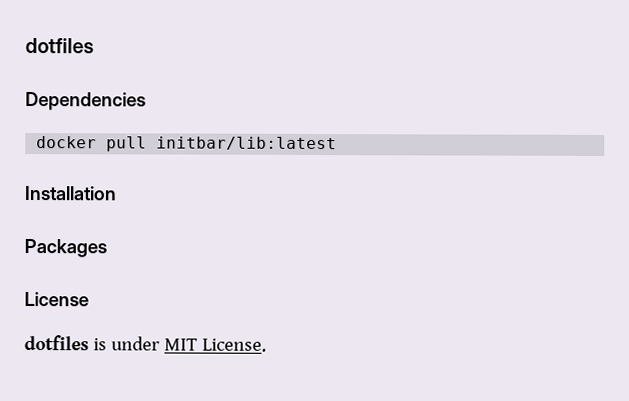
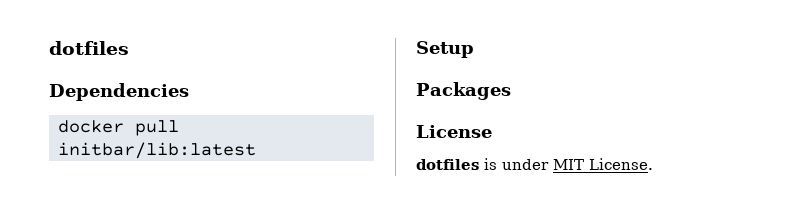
[25,185,117,201] Installation -> [416,41,474,58] Setup

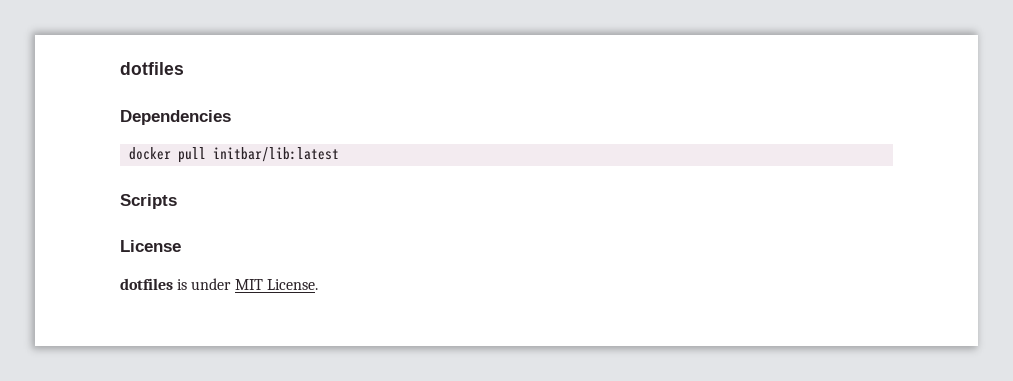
[416,41,474,58] [416,82,511,100] Setup // Packages -> [120,194,177,209] Scripts

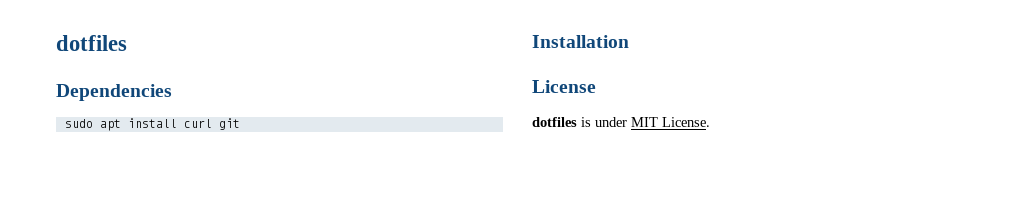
[129,147,340,163] [120,194,177,209] docker pull initbar/lib:latest // Scripts -> [64,118,240,131] [532,35,629,48] sudo apt install curl git // Installation

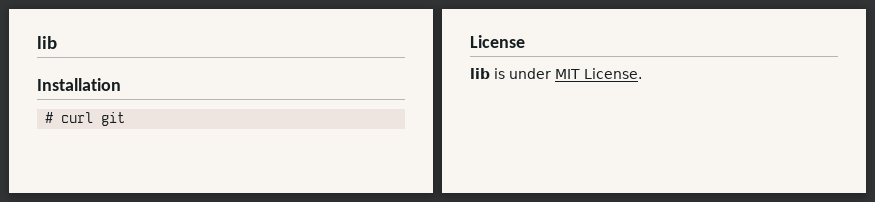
[56,35,127,51] [56,84,172,101] [64,118,177,131] dotfiles // Dependencies // sudo apt install -> [37,36,57,49] [37,78,121,91] [45,112,54,123] lib // Installation // #
[532,35,629,48] // Installation -> (126, 119) none
[532,117,577,127] dotfiles -> [470,68,490,79] lib

